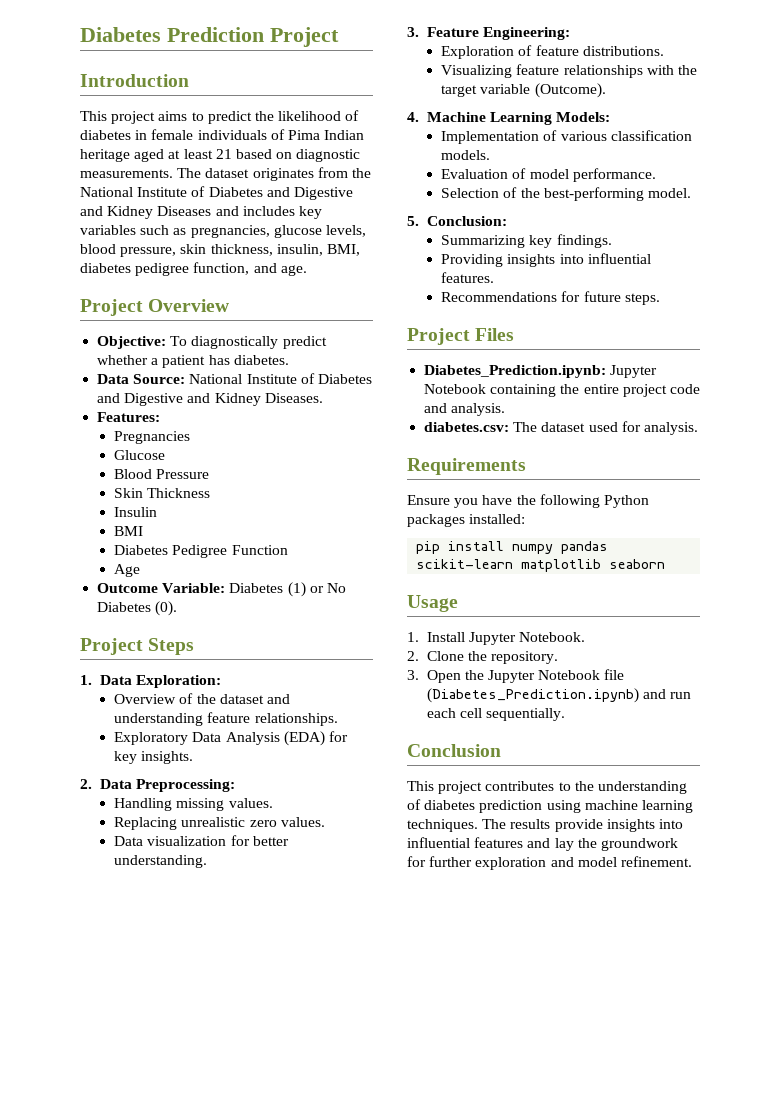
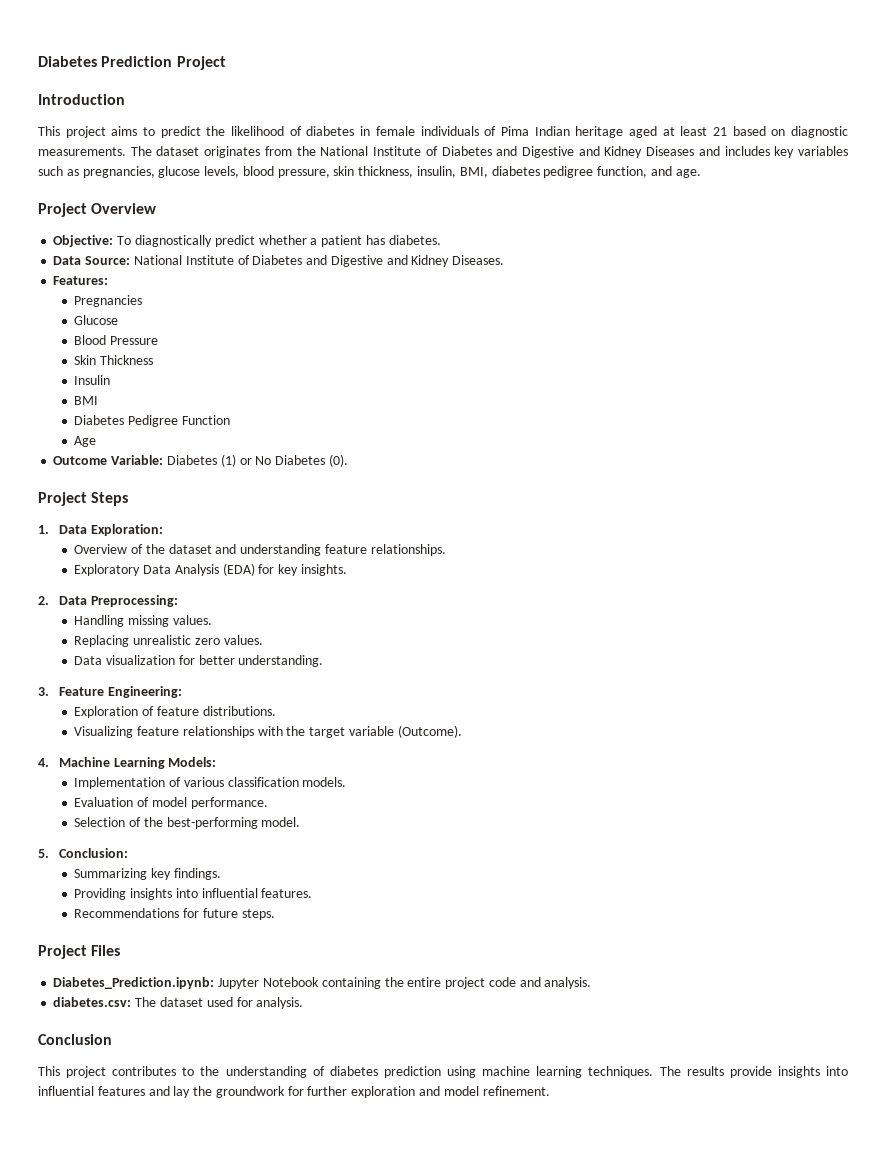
[407,458,526,475] [407,494,649,508] [407,514,526,527] [416,541,609,554] [416,559,666,572] [407,595,458,612] [407,632,586,645] [407,651,559,664] [407,669,625,683] [426,688,692,703] [426,708,566,721] // Requirements // Ensure you have the following Python packages installed: // pip install numpy pandas scikit-learn matplotlib seaborn // Usage // 1. Install Jupyter Notebook. // 2. Clone the repository. // 3. Open the Jupyter Notebook file (Diabetes_Prediction.ipynb) and run each cell sequentially. -> (304, 1003) none

